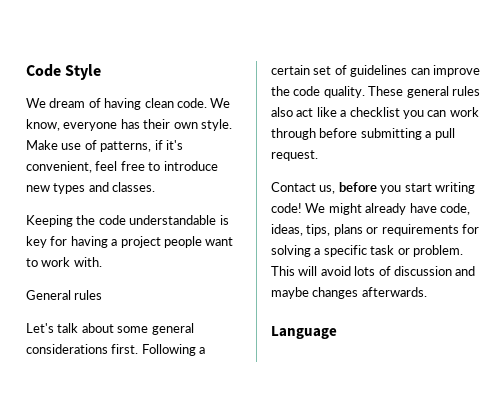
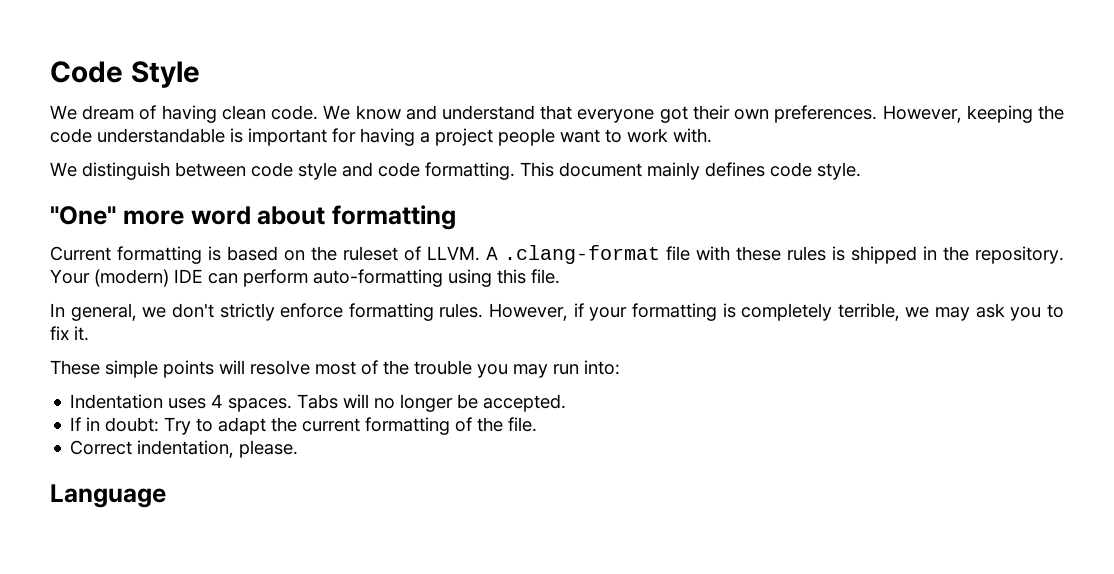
[26,119,232,131] [26,140,183,152] [26,161,218,173] [26,182,156,194] [26,215,73,227] know, everyone has their own style. Make use of patterns, if it's convenient, feel free to introduce new types and classes. // Keeping -> [355,105,1033,123] know and understand that everyone got their own preferences. However, keeping
[26,236,47,248] key -> [248,128,327,146] important
[26,290,103,300] [26,323,194,335] [26,344,206,356] [271,65,480,77] [271,86,480,98] [271,107,479,119] [271,128,455,140] [271,150,318,161] [271,182,475,194] [271,203,470,215] [271,224,479,236] [271,245,463,257] [271,266,476,276] [271,287,427,299] General rules // Let's talk about some general considerations first. Following a certain set of guidelines can improve the code quality. These general rules also act like a checklist you can work through before submitting a pull request. // Contact us, before you start writing code! We might already have code, ideas, tips, plans or requirements for solving a specific task or problem. This will avoid lots of discussion and maybe changes afterwards. -> [50,162,861,180] [50,205,456,230] [50,245,1064,264] [50,269,560,287] [50,303,1065,321] [50,326,89,341] [50,360,620,378] [70,394,567,412] [70,417,538,435] [70,440,299,458] We distinguish between code style and code formatting. This document mainly defines code style. // "One" more word about formatting // Current formatting is based on the ruleset of LLVM. A .clang-format file with these rules is shipped in the repository. Your (modern) IDE can perform auto-formatting using this file. // In general, we don't strictly enforce formatting rules. However, if your formatting is completely terrible, we may ask you to fix it. // These simple points will resolve most of the trouble you may run into: // Indentation uses 4 spaces. Tabs will no longer be accepted. // If in doubt: Try to adapt the current formatting of the file. // Correct indentation, please.

